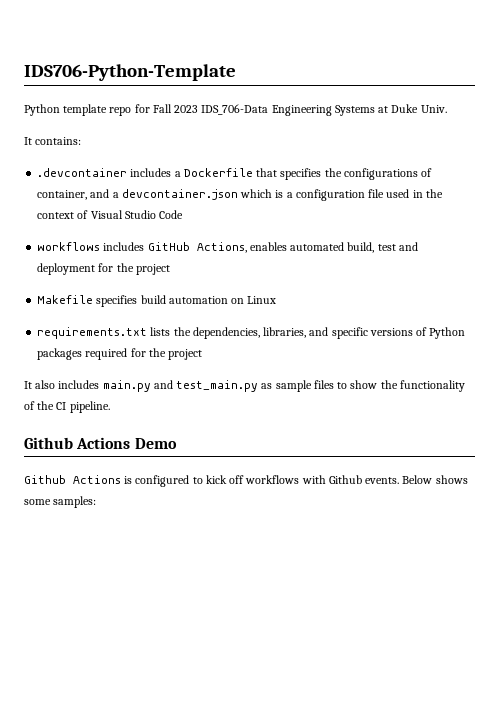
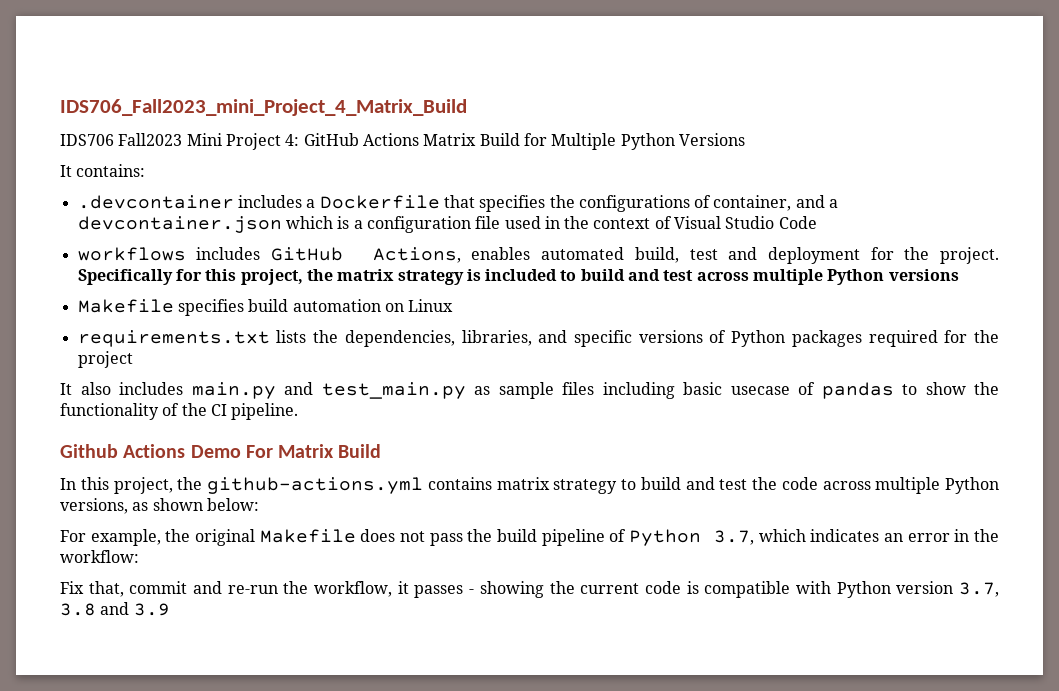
[24,64,236,81] [24,104,447,116] IDS706-Python-Template // Python template repo for Fall 2023 IDS_706-Data Engineering Systems at Duke Univ. -> [60,99,467,116] [60,133,745,150] IDS706_Fall2023_mini_Project_4_Matrix_Build // IDS706 Fall2023 Mini Project 4: GitHub Actions Matrix Build for Multiple Python Versions
[135,264,170,275] project -> [940,247,1000,264] [77,269,959,285] project. Specifically for this project, the matrix strategy is included to build and test across multiple Python versions
(334, 384) none -> [602,382,894,399] including basic usecase of pandas
[24,475,468,487] [24,496,97,508] // Github Actions is configured to kick off workflows with Github events. Below shows some samples: -> [245,444,382,458] [60,477,999,494] [60,498,259,514] [60,529,999,546] [60,550,139,563] [60,581,1000,598] [60,602,170,616] For Matrix Build // In this project, the github-actions.yml contains matrix strategy to build and test the code across multiple Python versions, as shown below: // For example, the original Makefile does not pass the build pipeline of Python 3.7, which indicates an error in the workflow: // Fix that, commit and re-run the workflow, it passes - showing the current code is compatible with Python version 3.7, 3.8 and 3.9

